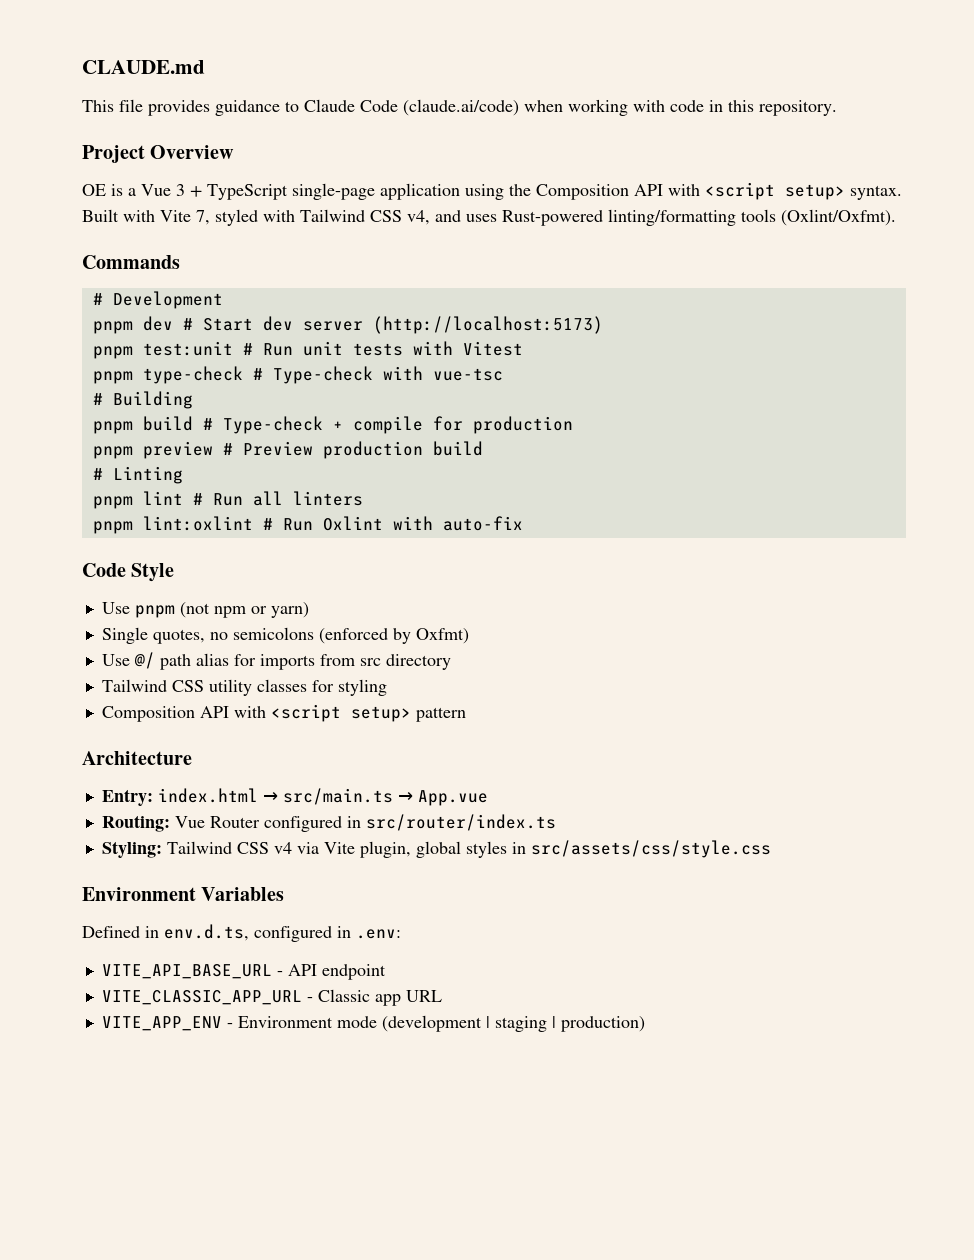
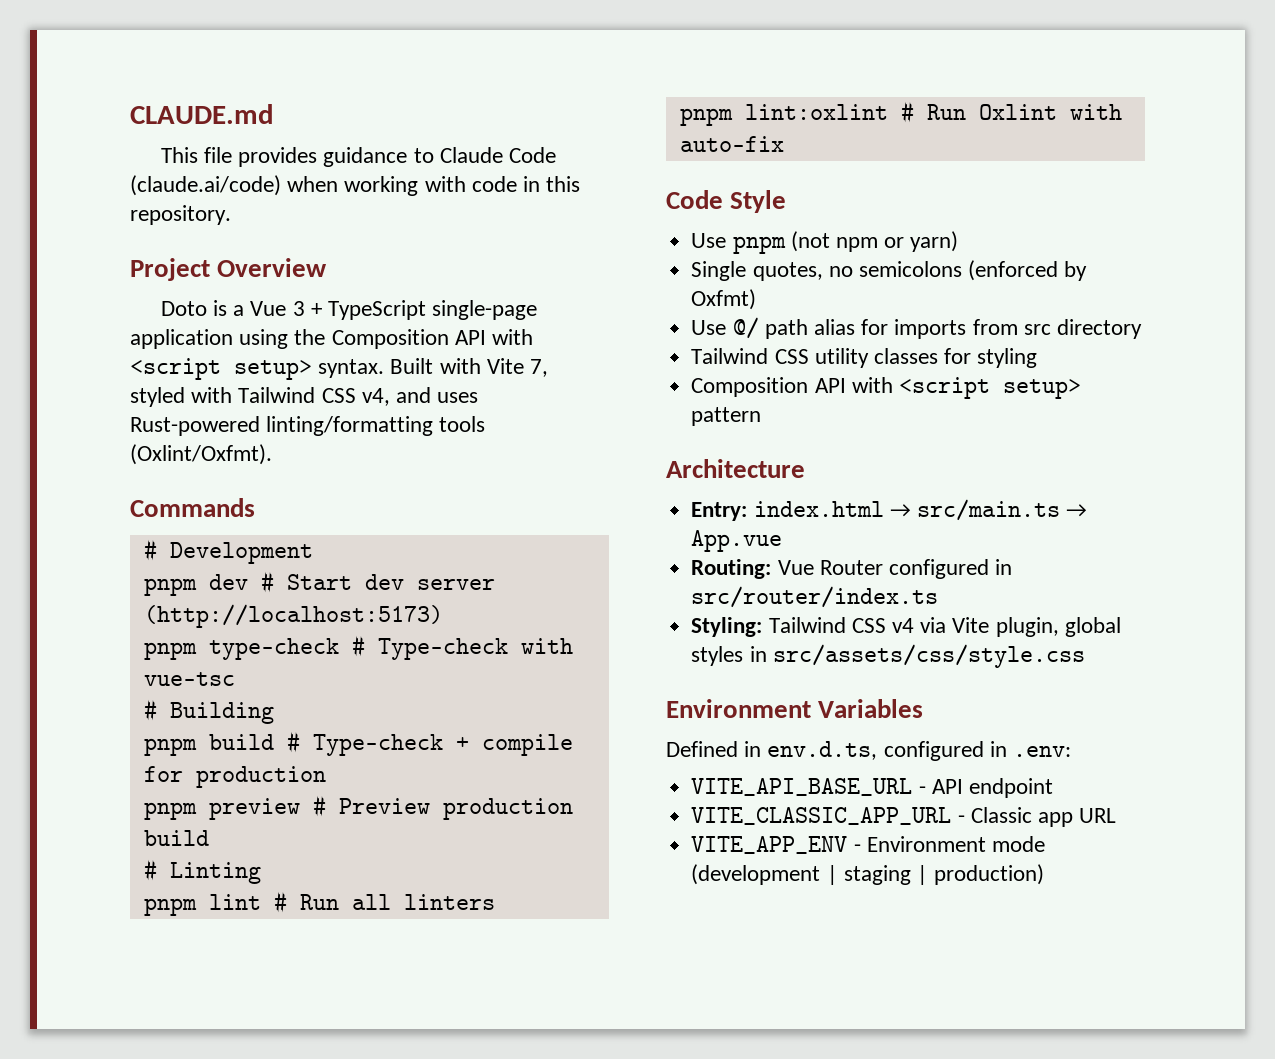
[82,184,106,196] OE -> [160,301,207,316] Doto
[92,341,523,359] // pnpm test:unit # Run unit tests with Vitest -> (443, 616) none

